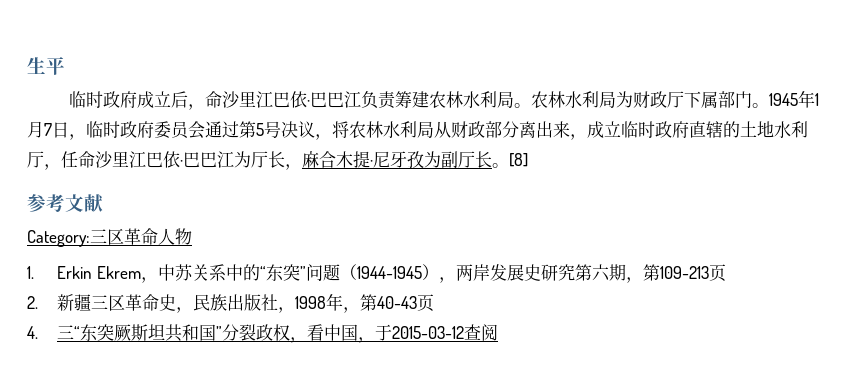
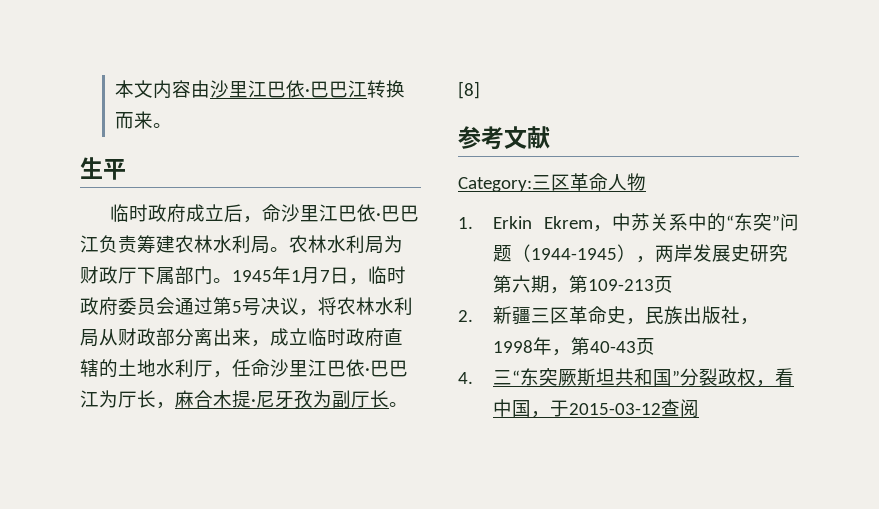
(27, 65) none -> [115,80,406,99] [115,111,173,129] 本文内容由沙里江巴依·巴巴江转换而来。 //

